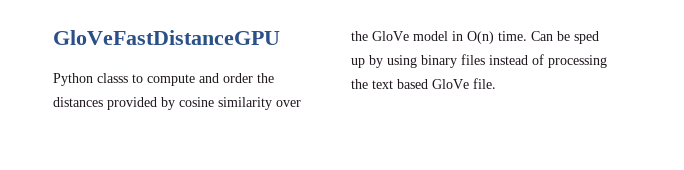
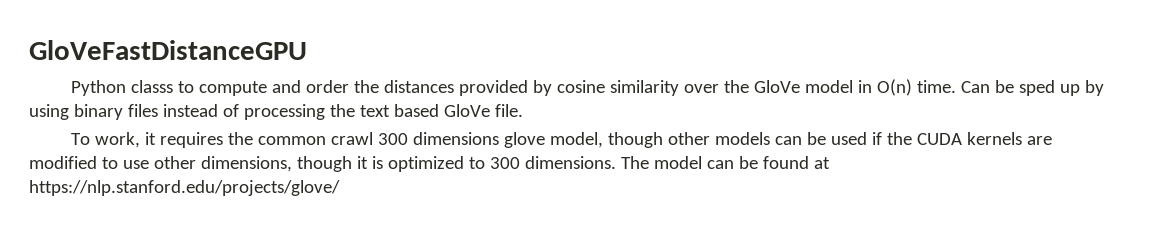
(496, 83) none -> [70,132,1052,148] [29,156,830,172] [29,180,340,196] // To work, it requires the common crawl 300 dimensions glove model, though other models can be used if the CUDA kernels are modified to use other dimensions, though it is optimized to 300 dimensions. The model can be found at https://nlp.stanford.edu/projects/glove/

